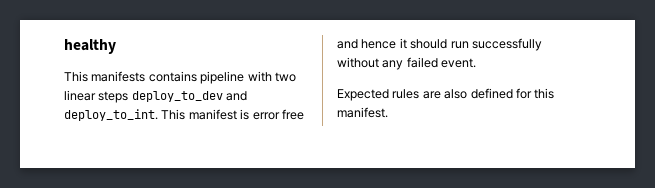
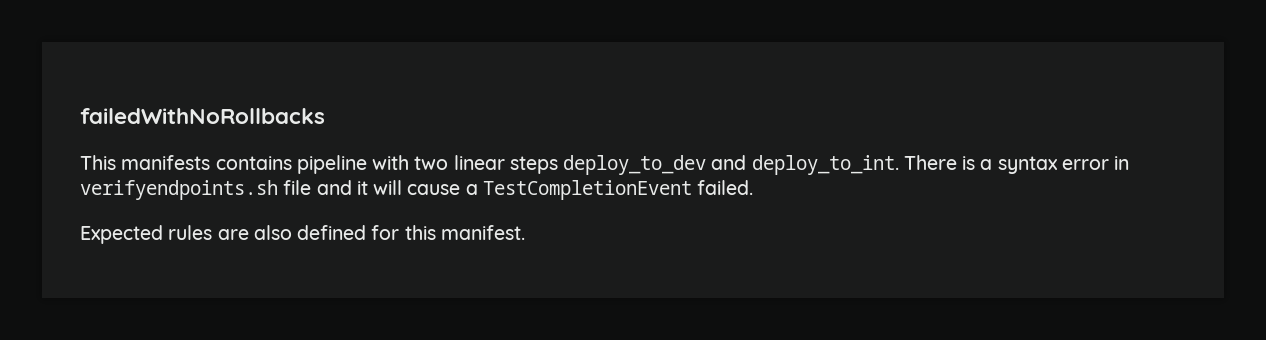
[64,39,116,54] healthy -> [80,108,325,124] failedWithNoRollbacks
[161,109,304,120] [337,38,542,51] [337,57,477,70] This manifest is error free and hence it should run successfully without any failed event. -> [903,155,1130,174] [80,180,754,200] There is a syntax error in verifyendpoints.sh file and it will cause a TestCompletionEvent failed.

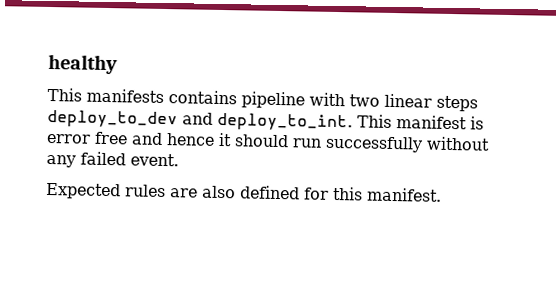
[80,108,325,124] failedWithNoRollbacks -> [48,53,118,75] healthy
[903,155,1130,174] [80,180,754,200] There is a syntax error in verifyendpoints.sh file and it will cause a TestCompletionEvent failed. -> [357,114,484,130] [46,131,490,153] [46,151,179,168] This manifest is error free and hence it should run successfully without any failed event.

